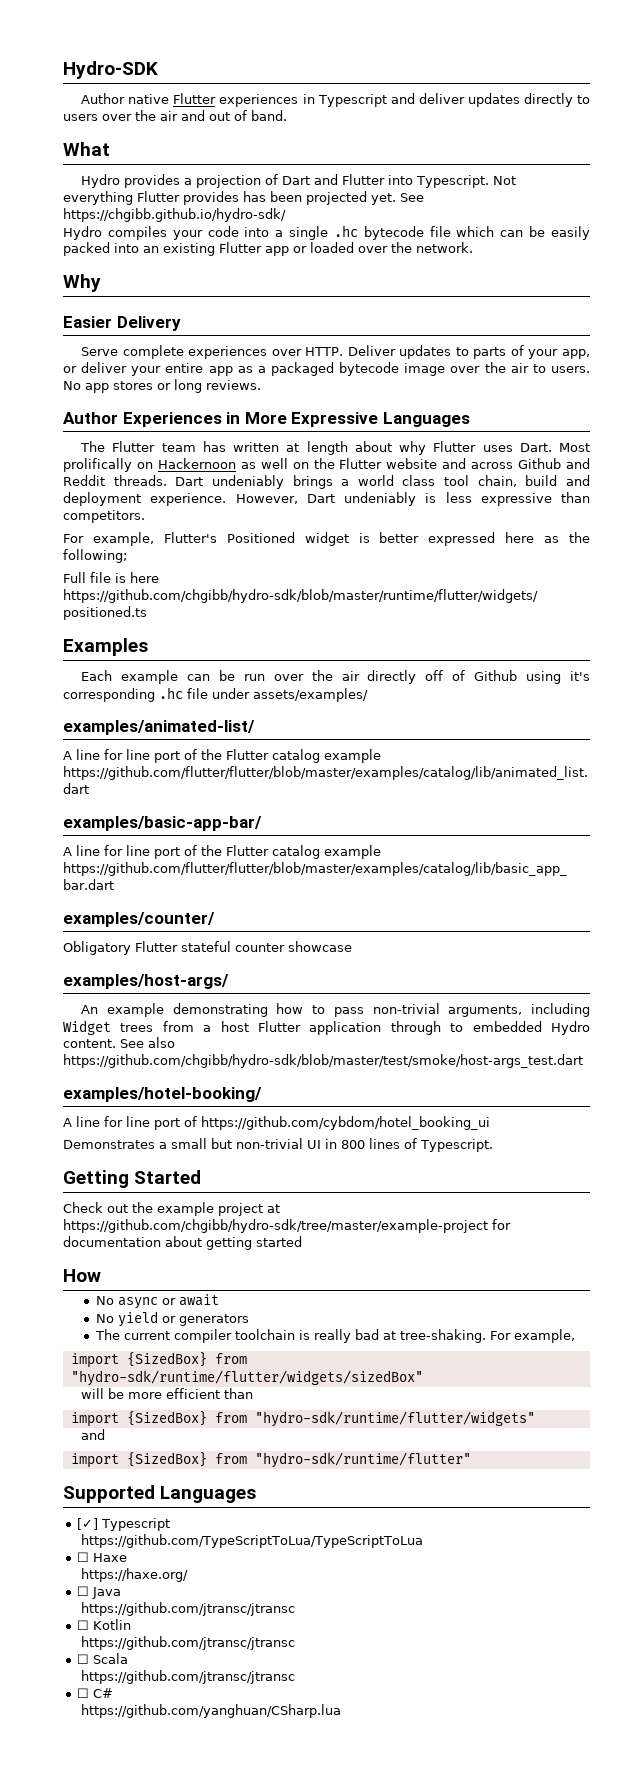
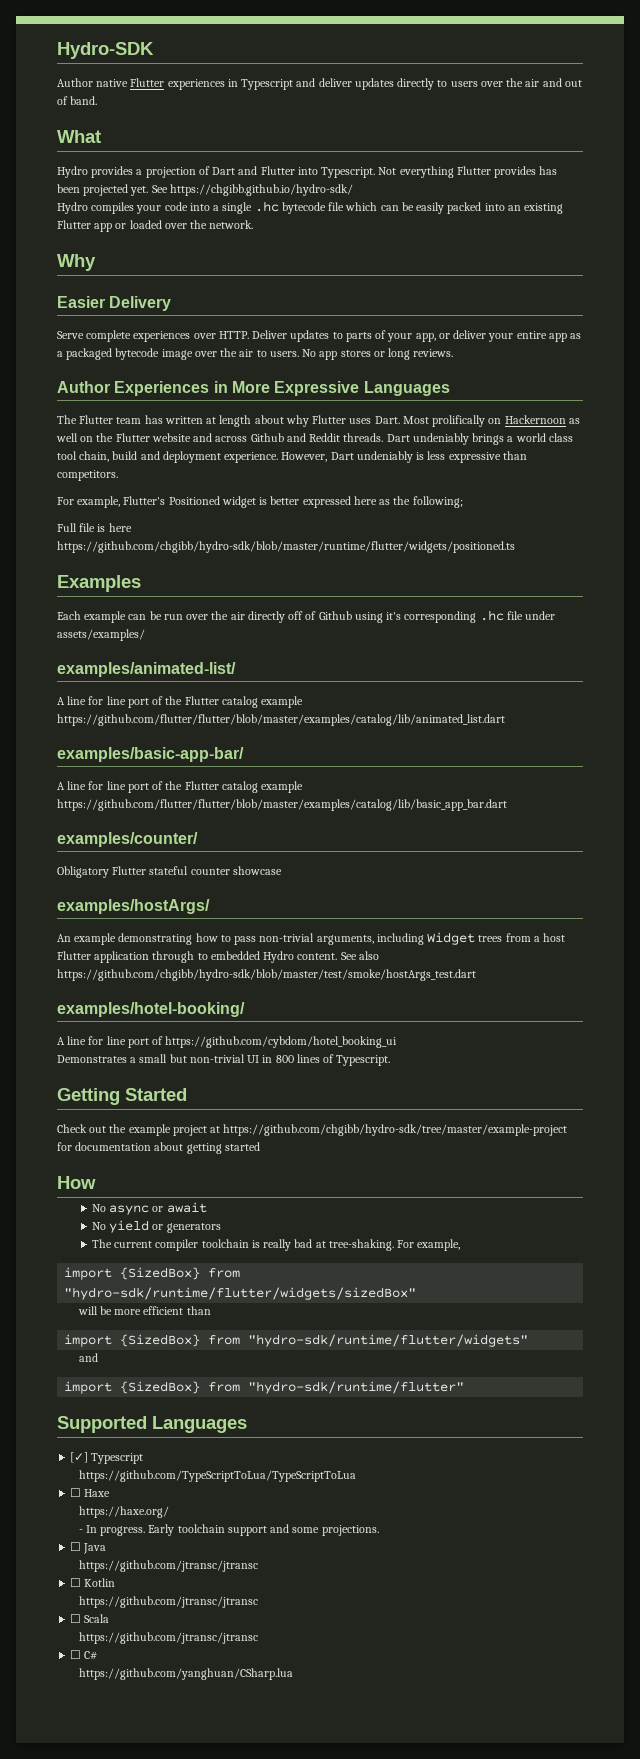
[63,974,229,989] examples/host-args/ -> [57,899,210,914] examples/hostArgs/
[63,1054,583,1068] https://github.com/chgibb/hydro-sdk/blob/master/test/smoke/host-args_test.dart -> [57,969,476,981] https://github.com/chgibb/hydro-sdk/blob/master/test/smoke/hostArgs_test.dart
(189, 1575) none -> [78,1524,379,1536] // - In progress. Early toolchain support and some projections.

